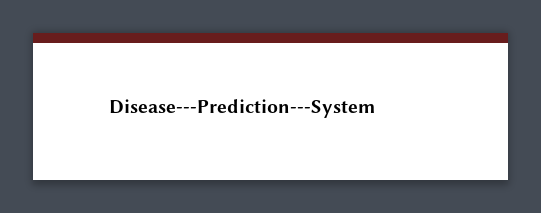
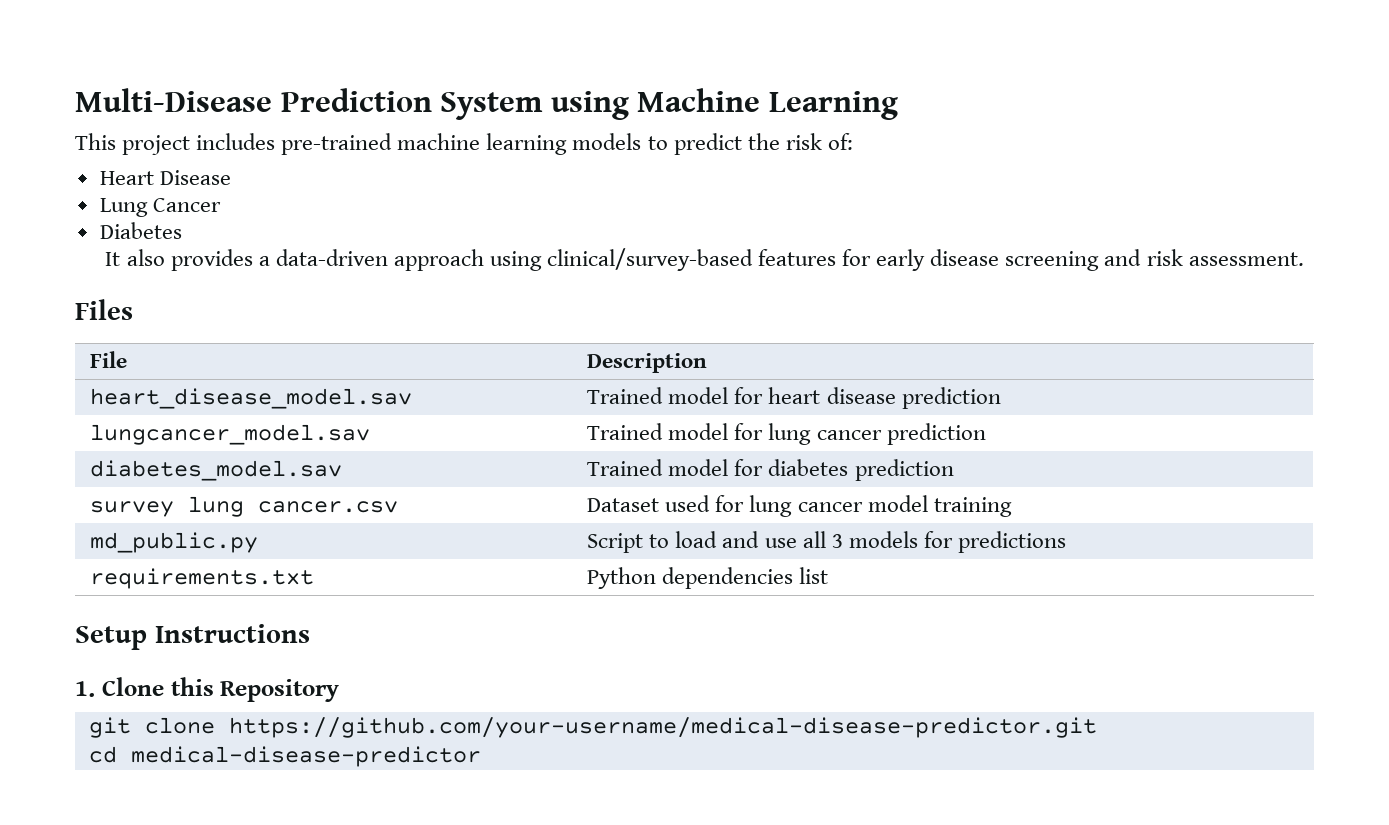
[109,99,375,118] Disease---Prediction---System -> [75,88,898,120] [75,133,853,155] [99,170,231,185] [99,198,221,217] [99,222,182,239] [105,248,1304,271] [75,299,133,320] [90,351,128,368] [587,353,708,373] [90,388,413,409] [587,387,1001,409] [90,424,371,445] [587,423,986,445] [90,460,343,481] [587,459,954,481] [90,496,399,517] [587,495,1012,517] [90,532,259,553] [587,531,1066,553] [90,568,315,589] [587,567,829,589] [75,624,310,650] [75,677,340,702] [88,717,1097,738] [88,746,481,767] Multi-Disease Prediction System using Machine Learning // This project includes pre-trained machine learning models to predict the risk of: // Heart Disease // Lung Cancer // Diabetes // It also provides a data-driven approach using clinical/survey-based features for early disease screening and risk assessment. // Files // File | Description // heart_disease_model.sav | Trained model for heart disease prediction // lungcancer_model.sav | Trained model for lung cancer prediction // diabetes_model.sav | Trained model for diabetes prediction // survey lung cancer.csv | Dataset used for lung cancer model training // md_public.py | Script to load and use all 3 models for predictions // requirements.txt | Python dependencies list // Setup Instructions // 1. Clone this Repository // git clone https://github.com/your-username/medical-disease-predictor.git // cd medical-disease-predictor

